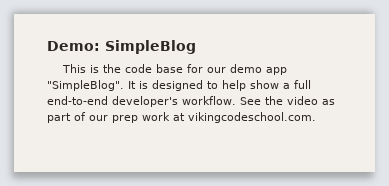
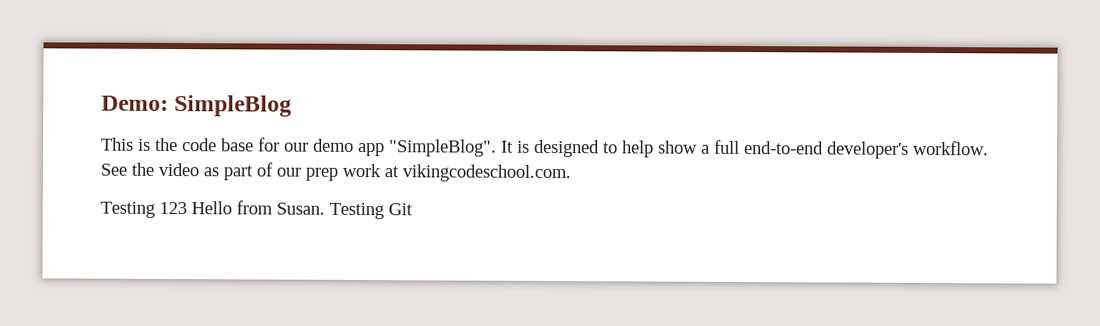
(316, 117) none -> [100,200,413,220] // Testing 123 Hello from Susan. Testing Git

